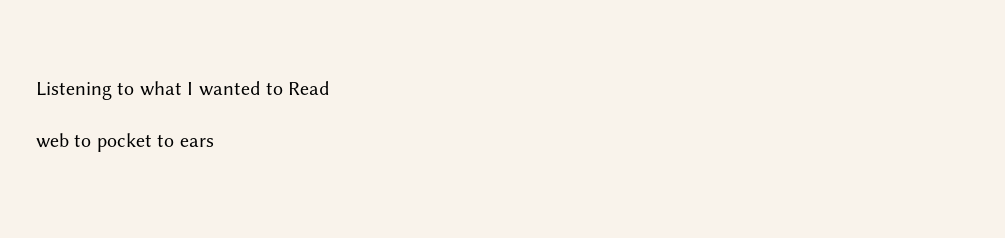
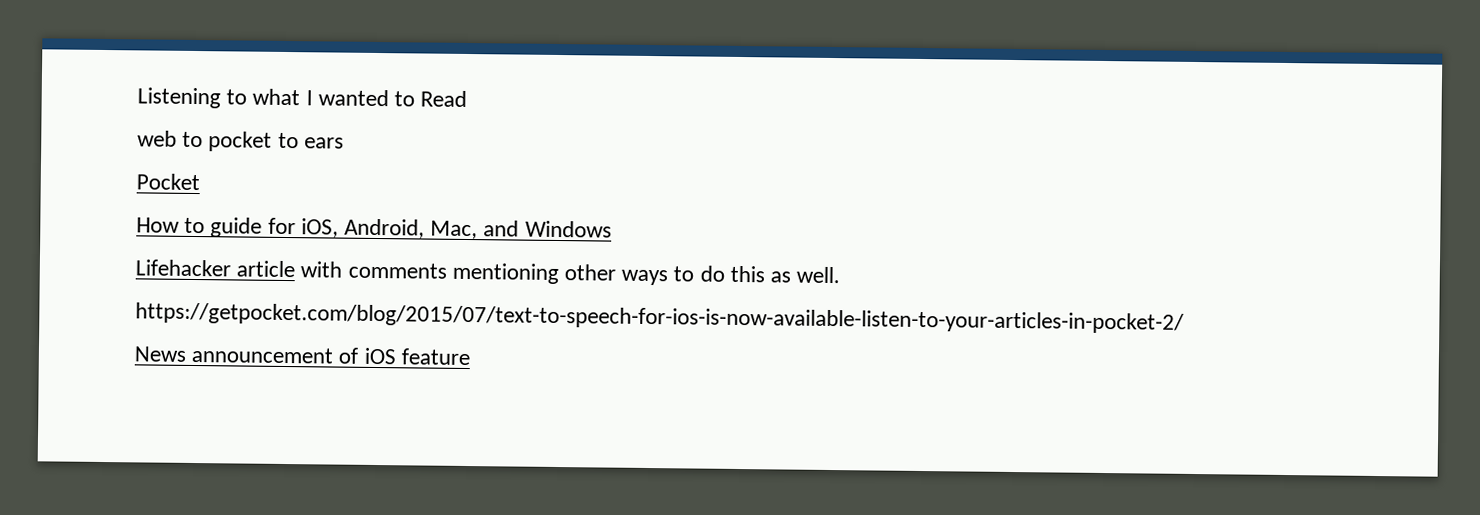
(214, 142) none -> [136,173,200,191] [136,217,612,240] [135,259,841,286] [135,302,1184,334] [134,346,470,366] // Pocket // How to guide for iOS, Android, Mac, and Windows // Lifehacker article with comments mentioning other ways to do this as well. // https://getpocket.com/blog/2015/07/text-to-speech-for-ios-is-now-available-listen-to-your-articles-in-pocket-2/ // News announcement of iOS feature

